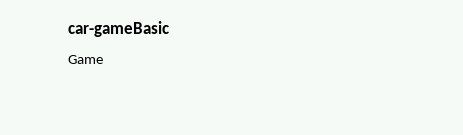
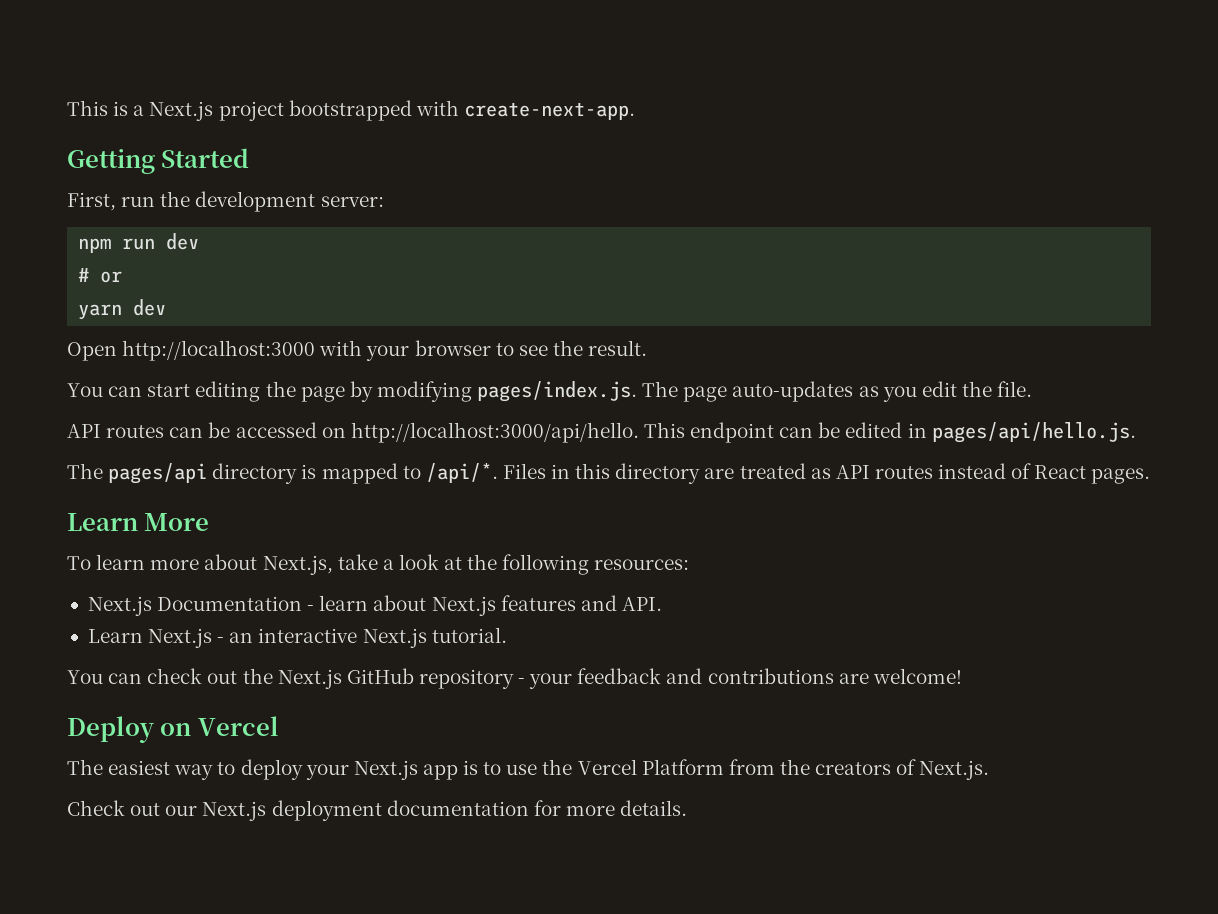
[68,21,169,37] [68,55,103,64] car-gameBasic // Game -> [67,100,635,121] [67,148,250,174] [67,191,384,212] [78,233,200,253] [78,268,123,283] [78,299,167,320] [67,340,648,361] [67,381,1033,402] [67,422,1136,443] [67,463,1151,484] [67,513,210,531] [67,554,690,575] [87,595,662,616] [87,627,507,648] [67,668,962,689] [67,716,279,743] [67,759,990,780] [67,800,688,821] This is a Next.js project bootstrapped with create-next-app. // Getting Started // First, run the development server: // npm run dev // # or // yarn dev // Open http://localhost:3000 with your browser to see the result. // You can start editing the page by modifying pages/index.js. The page auto-updates as you edit the file. // API routes can be accessed on http://localhost:3000/api/hello. This endpoint can be edited in pages/api/hello.js. // The pages/api directory is mapped to /api/*. Files in this directory are treated as API routes instead of React pages. // Learn More // To learn more about Next.js, take a look at the following resources: // Next.js Documentation - learn about Next.js features and API. // Learn Next.js - an interactive Next.js tutorial. // You can check out the Next.js GitHub repository - your feedback and contributions are welcome! // Deploy on Vercel // The easiest way to deploy your Next.js app is to use the Vercel Platform from the creators of Next.js. // Check out our Next.js deployment documentation for more details.

